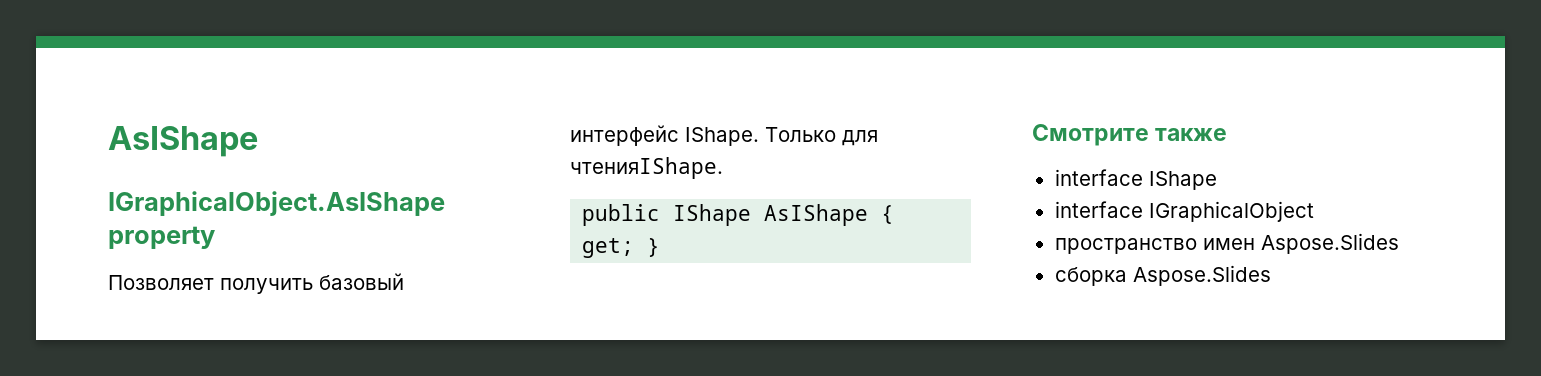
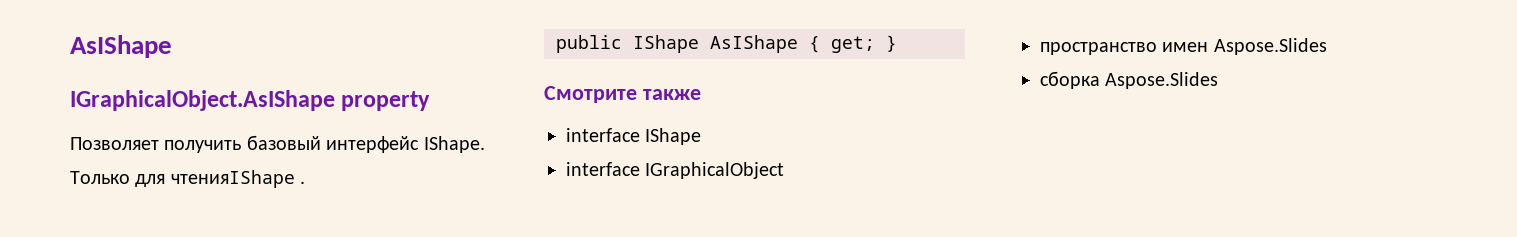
[570,157,723,179] чтенияIShape. -> [170,170,306,188] чтенияIShape .

